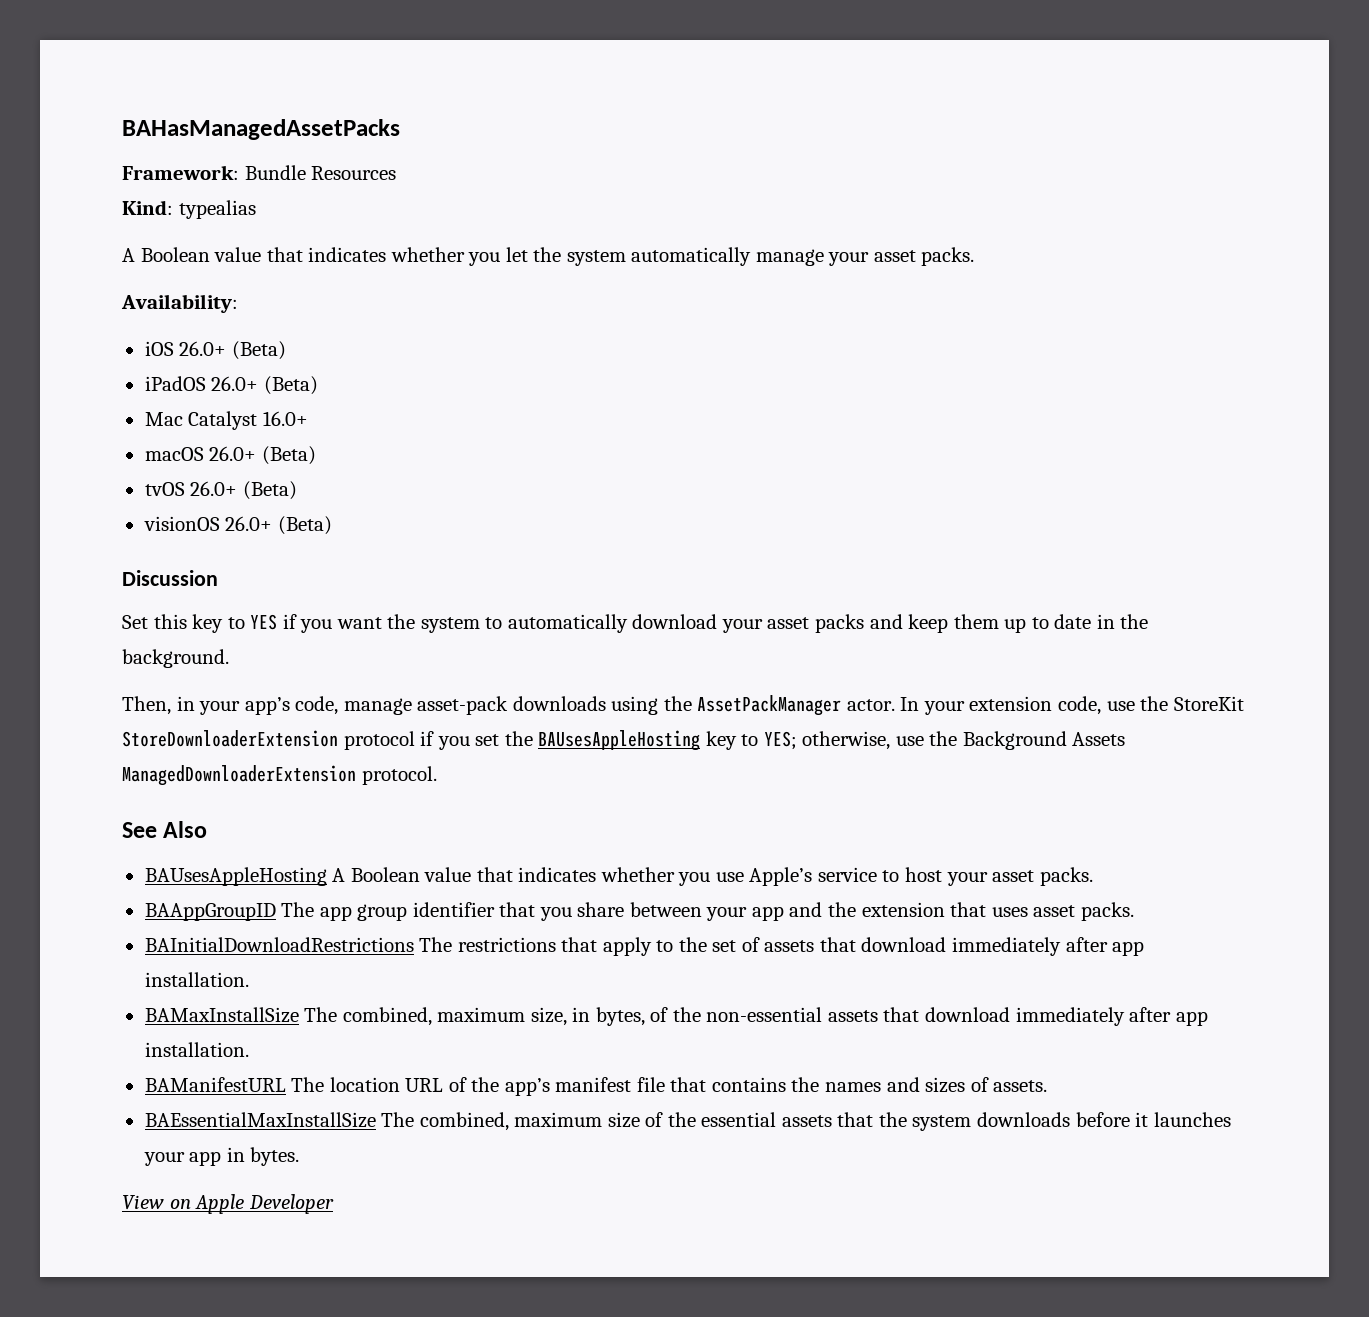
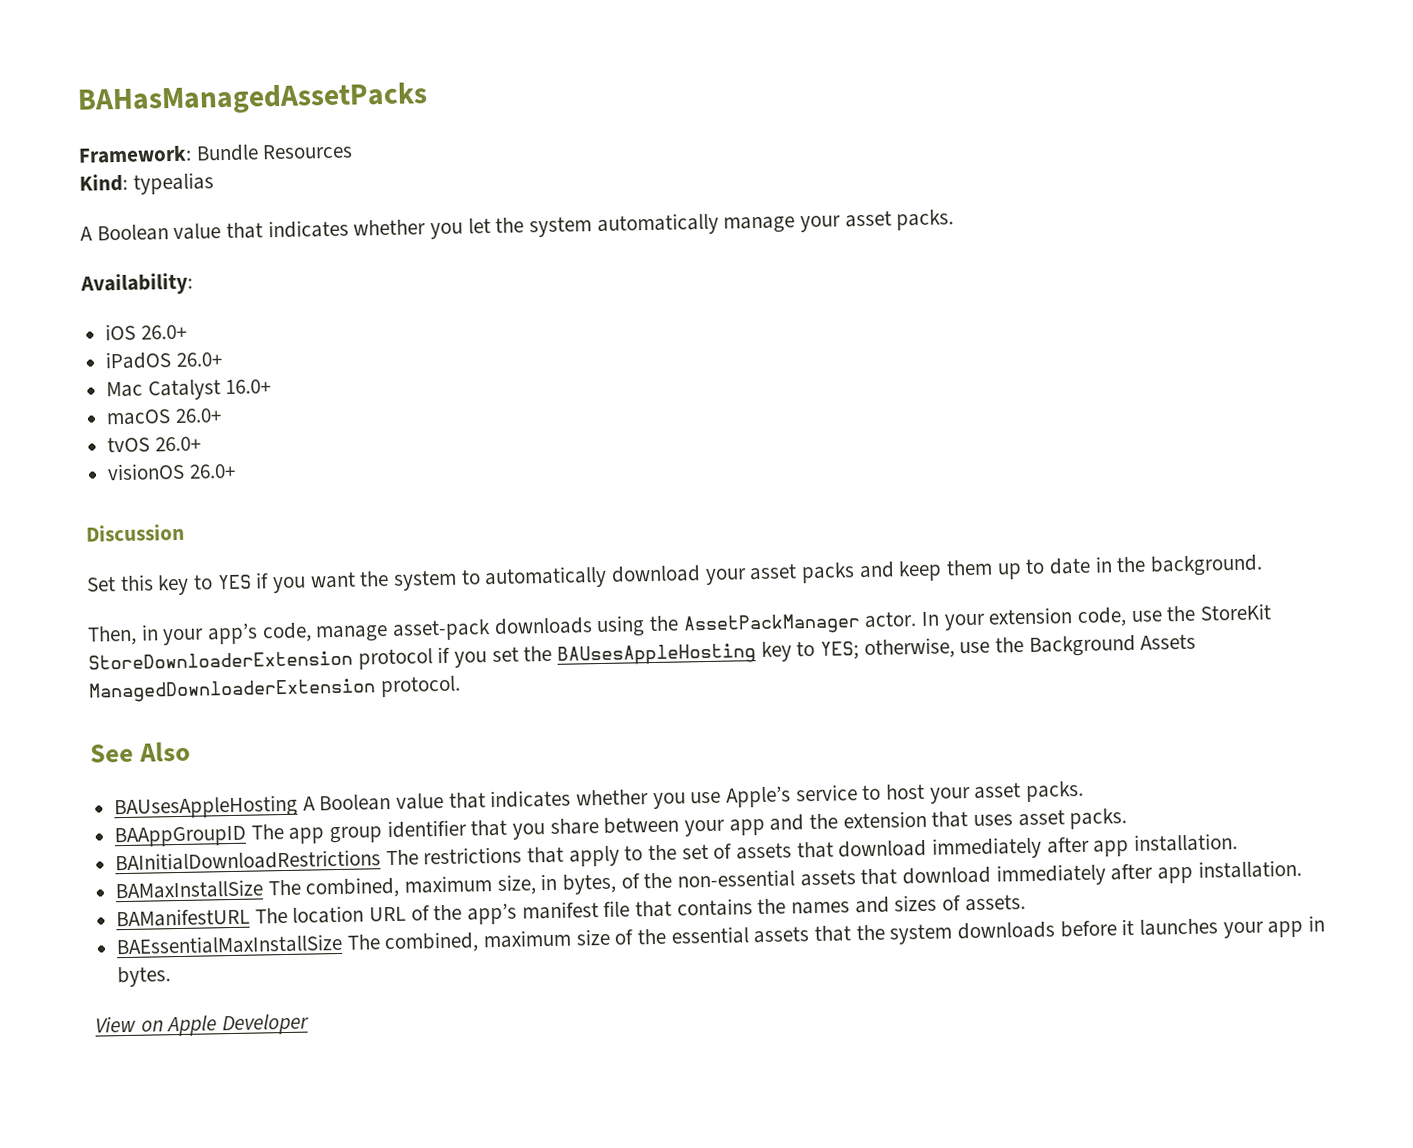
[231,341,286,360] (Beta) -> (187, 332) none
[263,376,318,395] (Beta) -> (222, 359) none
[261,446,316,465] (Beta) -> (222, 415) none
[242,481,297,500] (Beta) -> (201, 444) none
[277,516,332,535] (Beta) -> (236, 471) none

